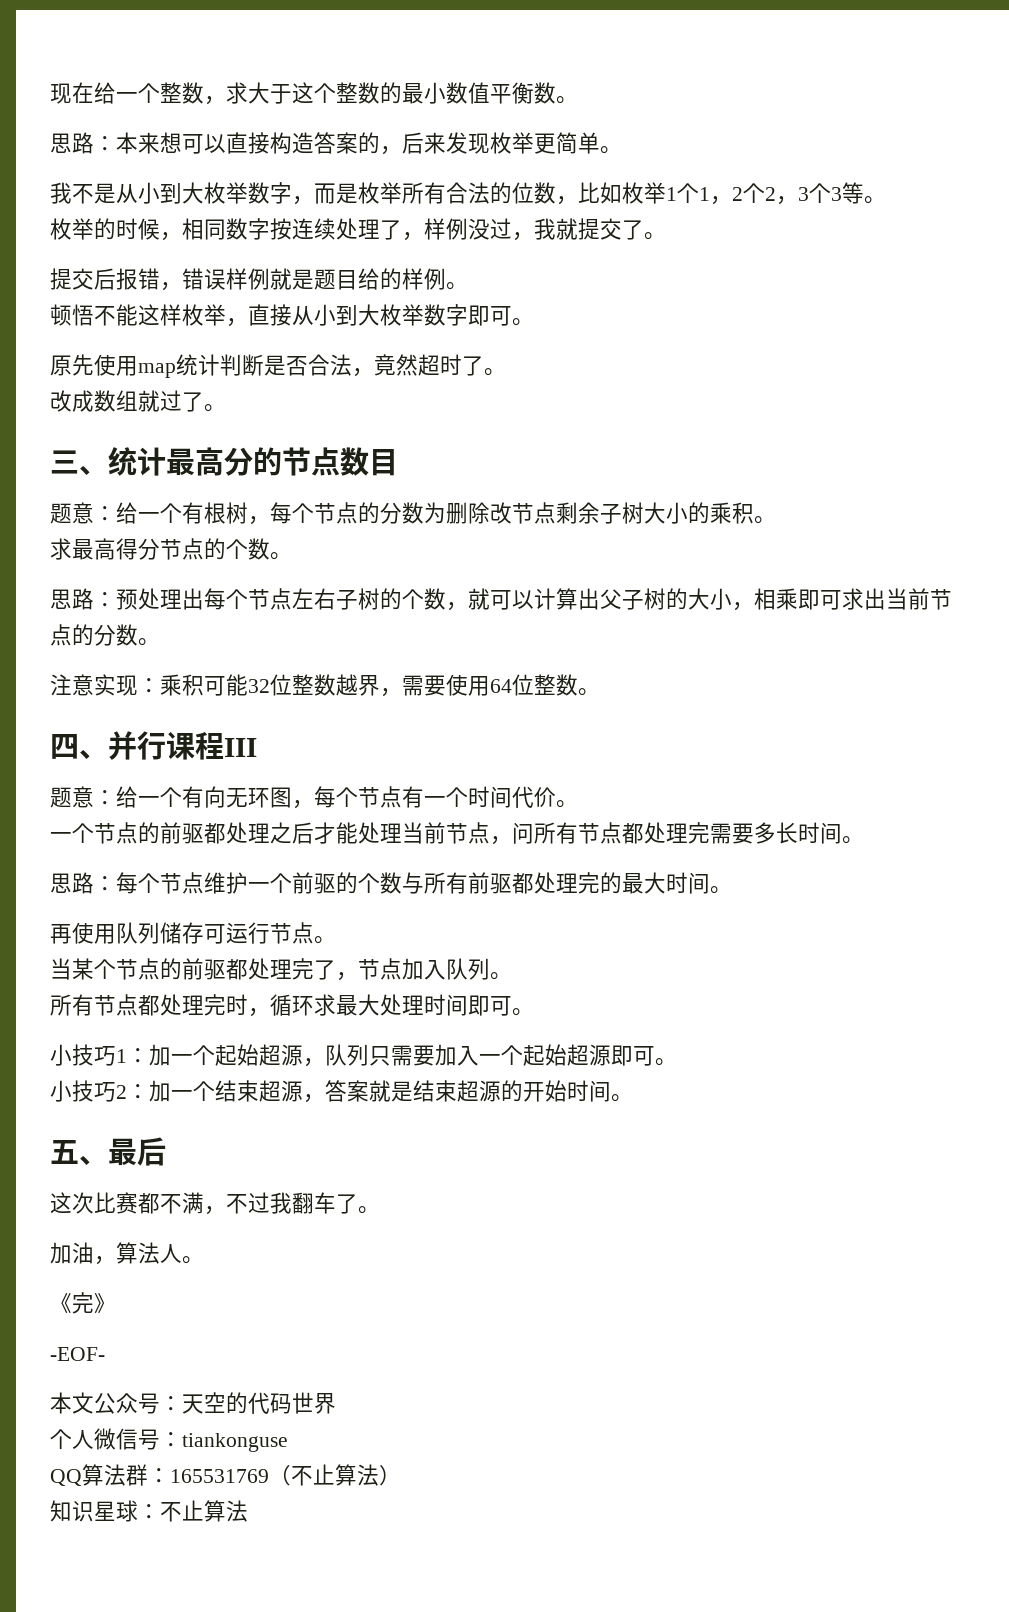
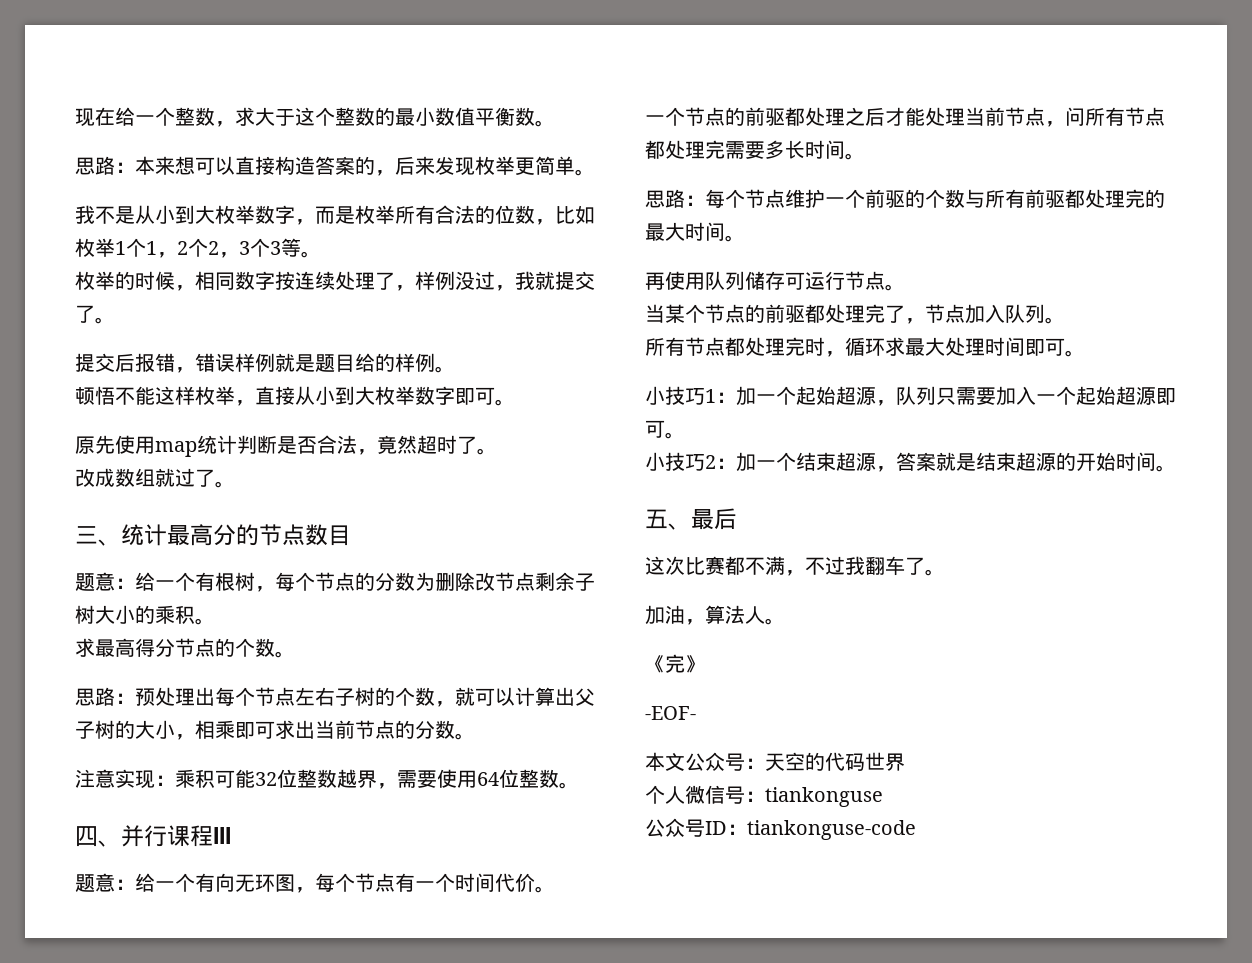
[50,1464,401,1486] [50,1500,248,1522] QQ算法群：165531769（不止算法） // 知识星球：不止算法 -> [645,818,916,840] 公众号ID：tiankonguse-code

